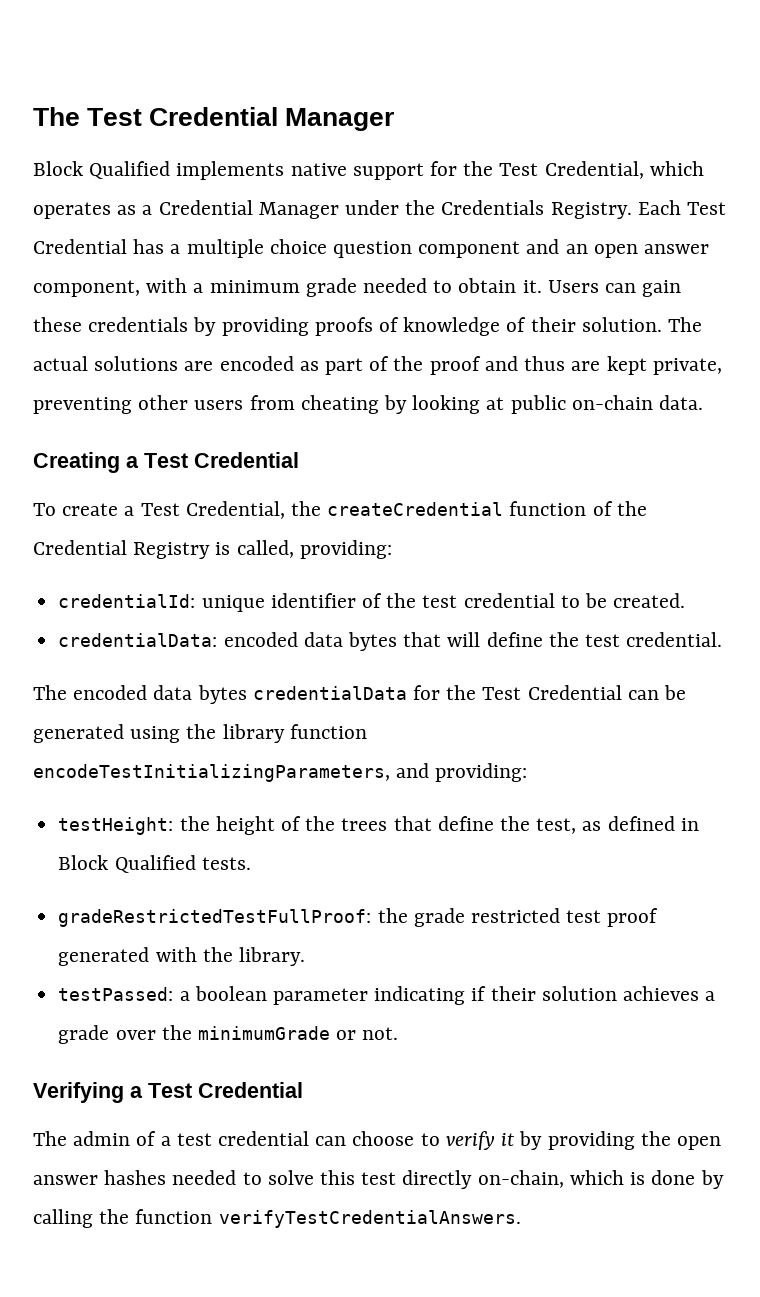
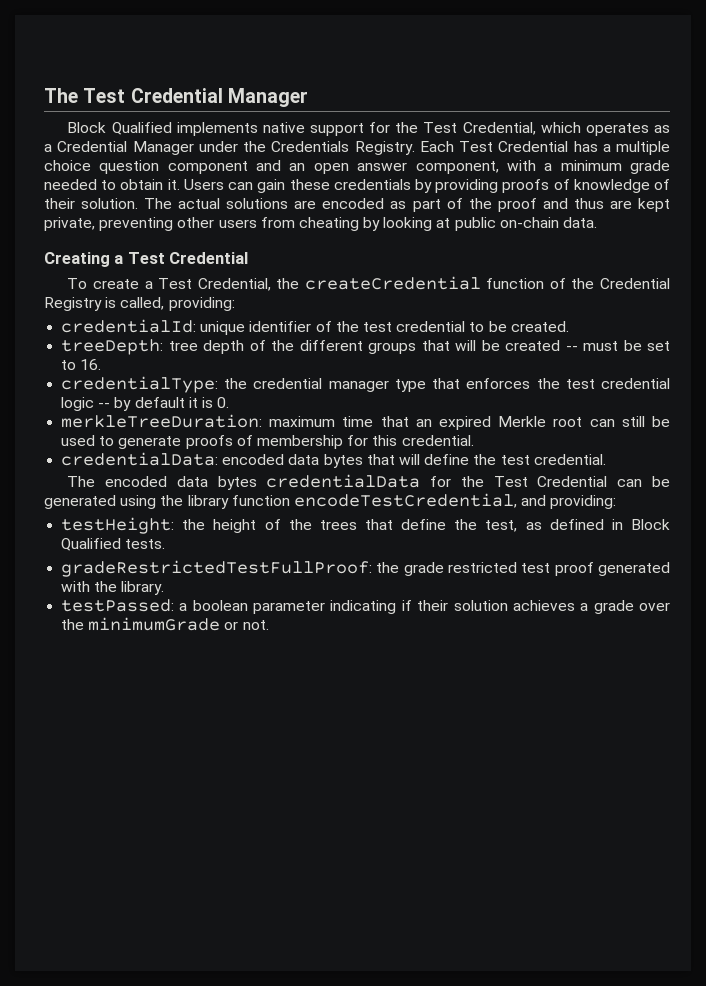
(686, 600) none -> [61,339,671,355] [61,359,102,370] [61,376,671,393] [61,397,230,411] [61,414,671,430] [61,435,474,449] // treeDepth: tree depth of the different groups that will be created -- must be set to 16. // credentialType: the credential manager type that enforces the test credential logic -- by default it is 0. // merkleTreeDuration: maximum time that an expired Merkle root can still be used to generate proofs of membership for this credential.
[33,764,390,782] encodeTestInitializingParameters, -> [293,493,517,508] encodeTestCredential,
[33,1082,303,1103] [33,1131,721,1150] [33,1170,724,1189] [33,1209,521,1228] // Verifying a Test Credential // The admin of a test credential can choose to verify it by providing the open answer hashes needed to solve this test directly on-chain, which is done by calling the function verifyTestCredentialAnswers. -> (269, 625) none

